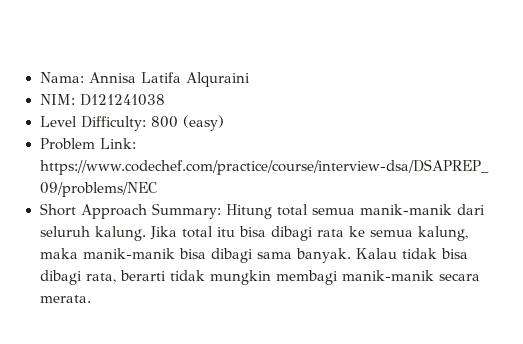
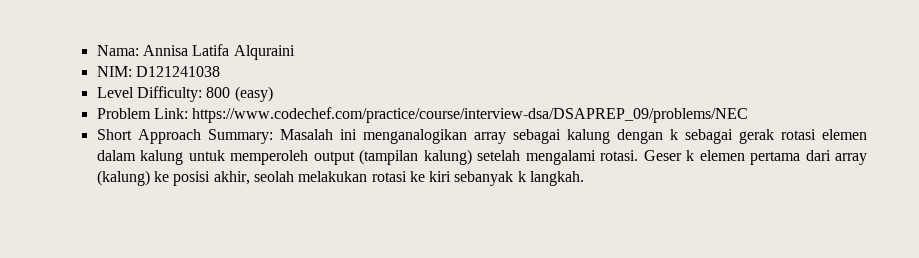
[225,204,485,219] [39,226,468,241] [39,248,468,263] [39,270,480,285] [39,295,91,303] Hitung total semua manik-manik dari seluruh kalung. Jika total itu bisa dibagi rata ke semua kalung, maka manik-manik bisa dibagi sama banyak. Kalau tidak bisa dibagi rata, berarti tidak mungkin membagi manik-manik secara merata. -> [279,129,868,144] [96,149,868,165] [96,170,585,186] Masalah ini menganalogikan array sebagai kalung dengan k sebagai gerak rotasi elemen dalam kalung untuk memperoleh output (tampilan kalung) setelah mengalami rotasi. Geser k elemen pertama dari array (kalung) ke posisi akhir, seolah melakukan rotasi ke kiri sebanyak k langkah.

